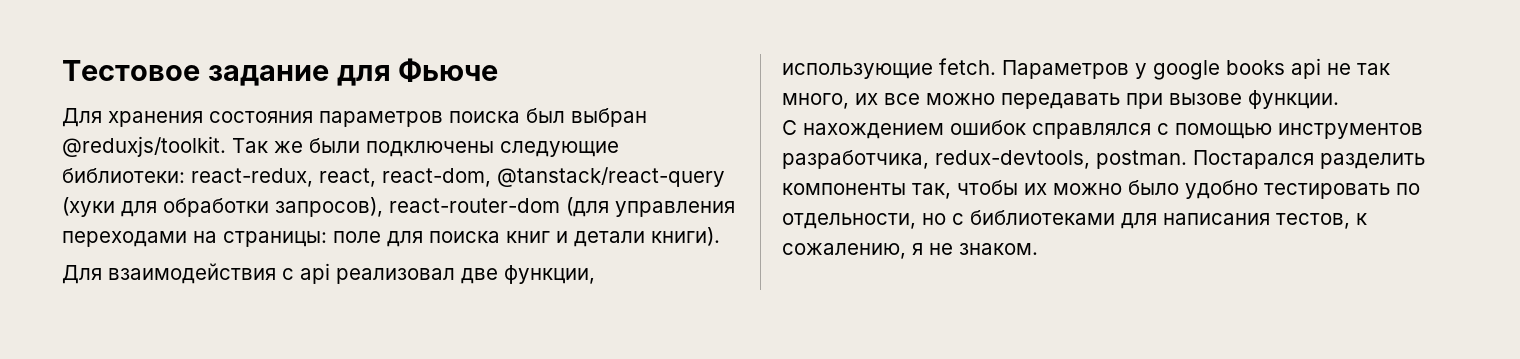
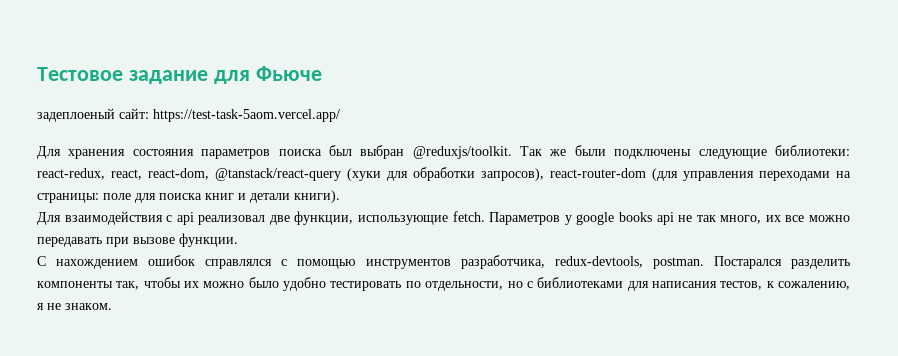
(499, 70) none -> [37,108,340,122] // задеплоеный сайт: https://test-task-5aom.vercel.app/

